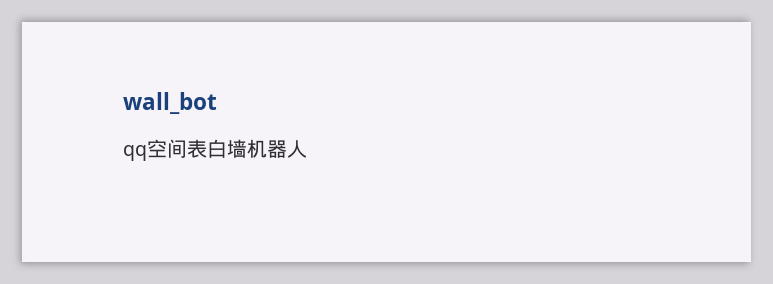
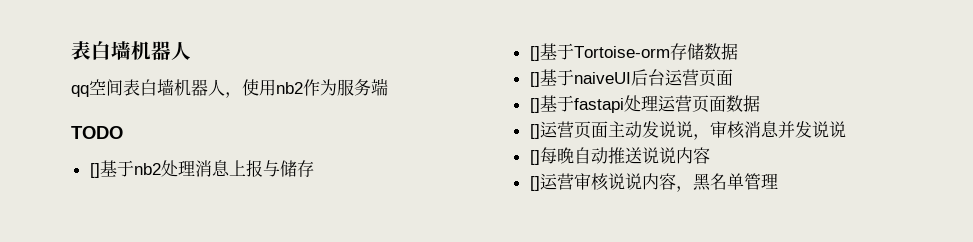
[123,92,217,114] wall_bot -> [71,41,191,60] 表白墙机器人
(307, 149) none -> [225,78,388,98] [71,126,123,139] [89,160,314,178] [529,43,738,61] [529,69,733,87] [529,95,760,113] [529,121,846,140] [529,147,710,165] [529,173,778,192] ，使用nb2作为服务端 // TODO // []基于nb2处理消息上报与储存 // []基于Tortoise-orm存储数据 // []基于naiveUI后台运营页面 // []基于fastapi处理运营页面数据 // []运营页面主动发说说，审核消息并发说说 // []每晚自动推送说说内容 // []运营审核说说内容，黑名单管理

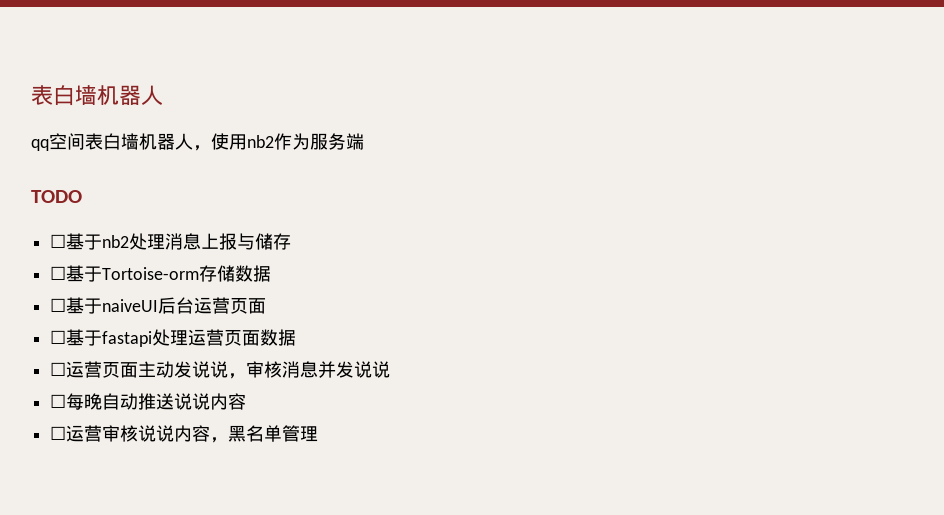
[89,163,100,178] [] -> [50,234,67,248] ☐
[529,46,540,61] [] -> [50,266,67,280] ☐
[529,72,540,87] [] -> [50,298,67,312] ☐
[529,98,540,113] [] -> [50,330,67,344] ☐
[529,124,540,139] [] -> [50,362,67,376] ☐
[529,150,540,165] [] -> [50,394,67,408] ☐
[529,176,540,191] [] -> [50,426,67,440] ☐

